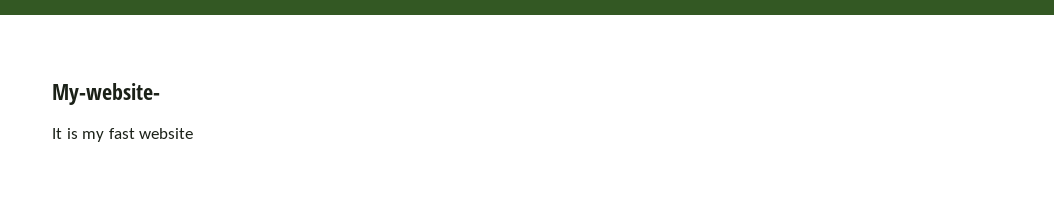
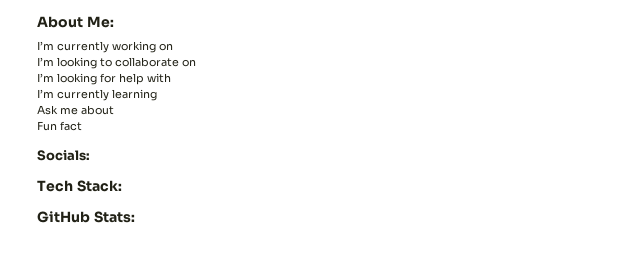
[52,83,160,105] [52,128,194,142] My-website- // It is my fast website -> [37,16,114,28] [37,41,173,53] [37,57,196,69] [37,73,171,85] [37,89,157,101] [37,105,114,115] [37,121,82,131] [37,150,90,161] [37,180,122,192] [37,211,135,223] About Me: // I’m currently working on // I’m looking to collaborate on // I’m looking for help with // I’m currently learning // Ask me about // Fun fact // Socials: // Tech Stack: // GitHub Stats:

